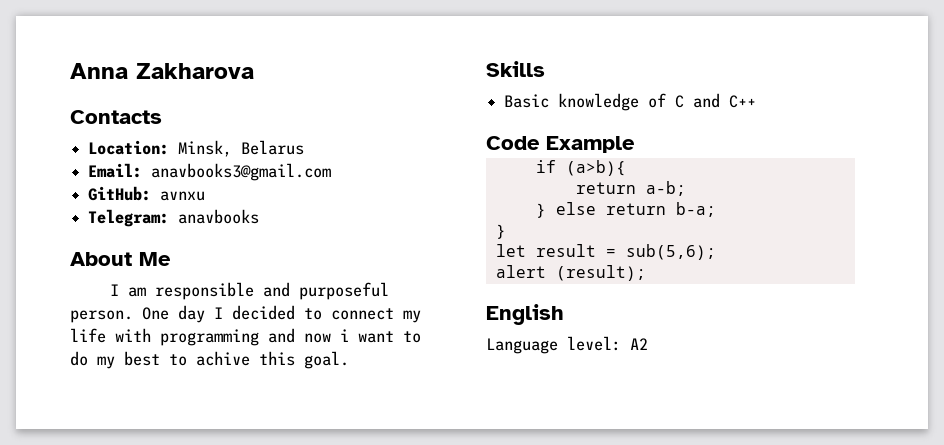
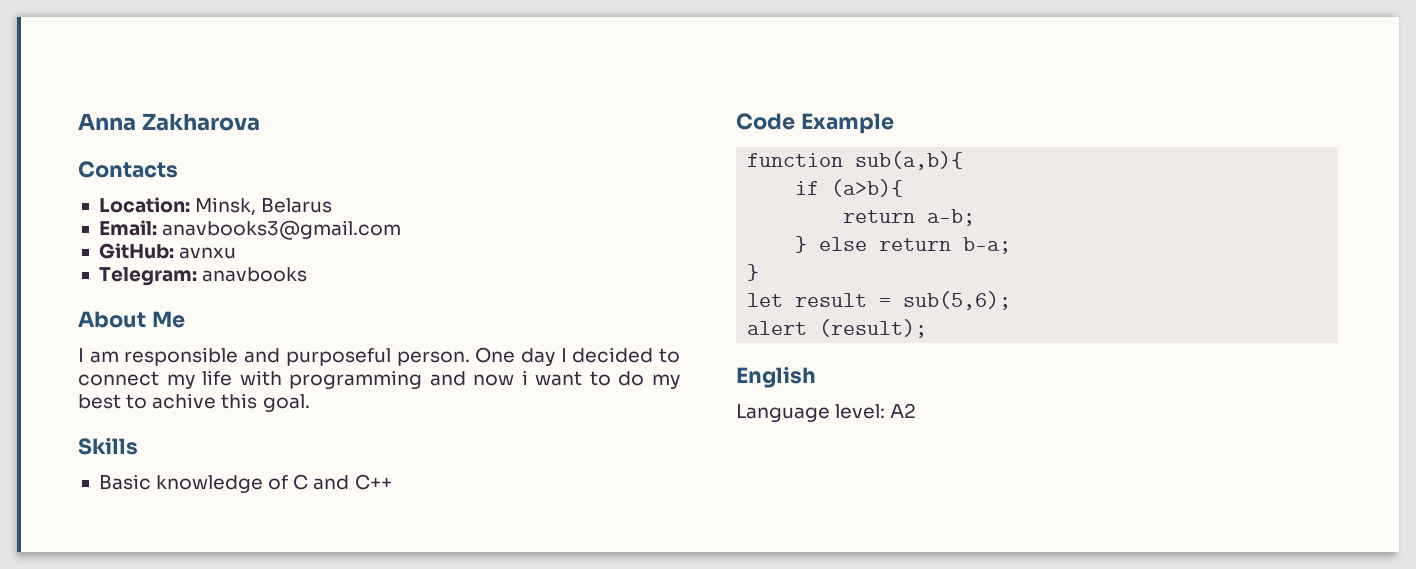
(635, 144) none -> [747,151,964,170] // function sub(a,b){

